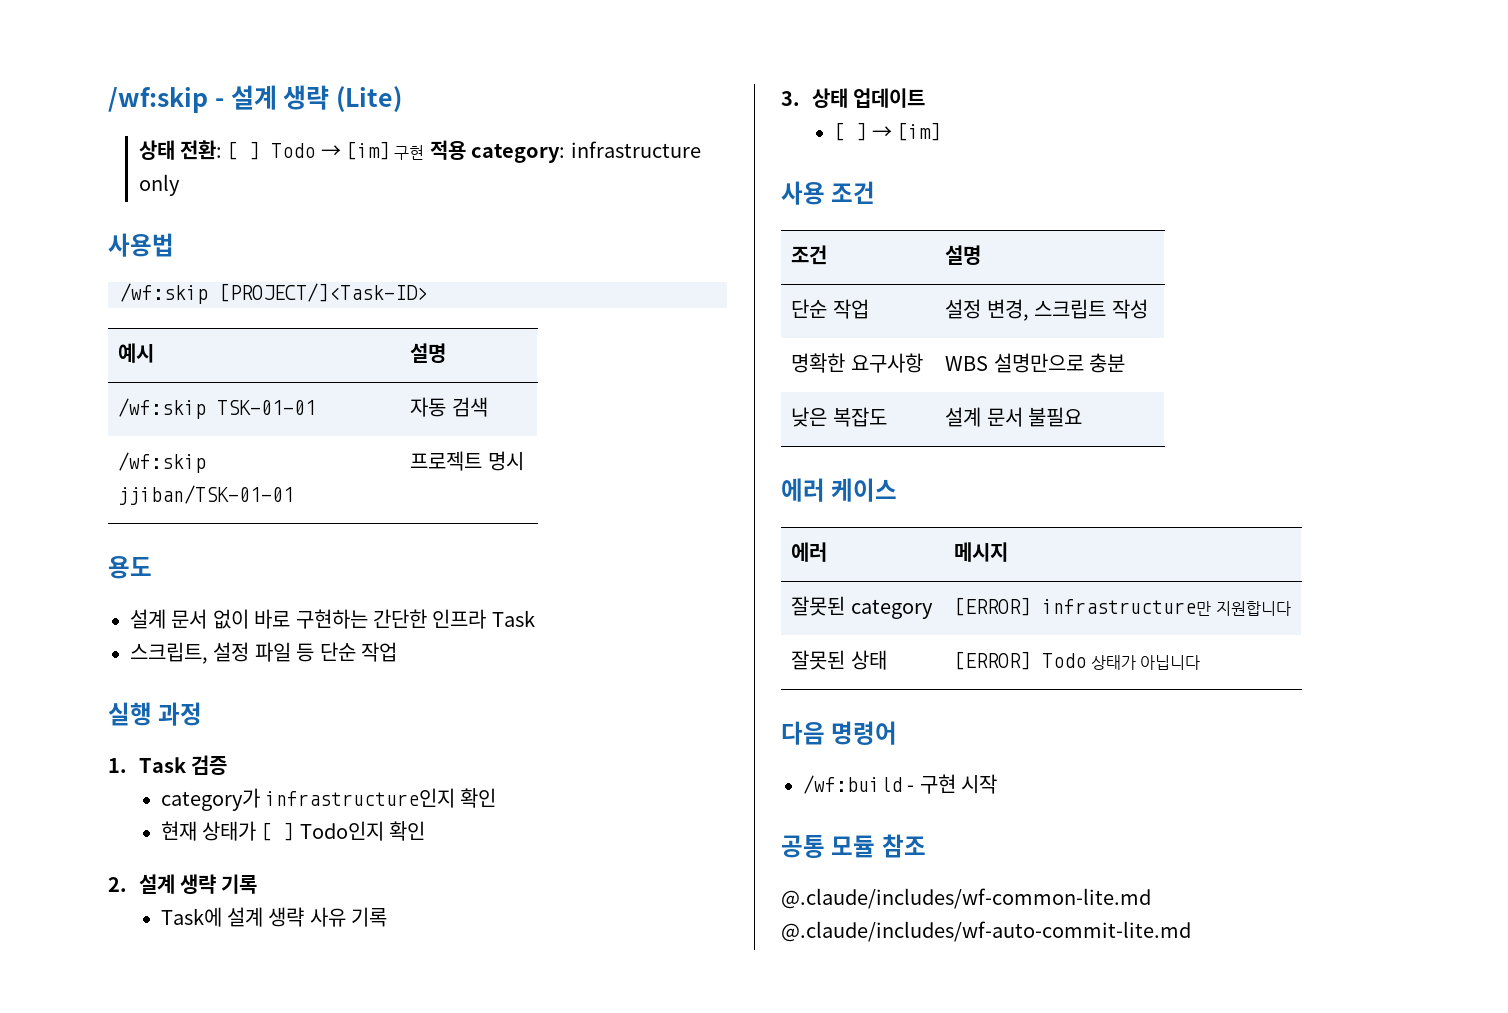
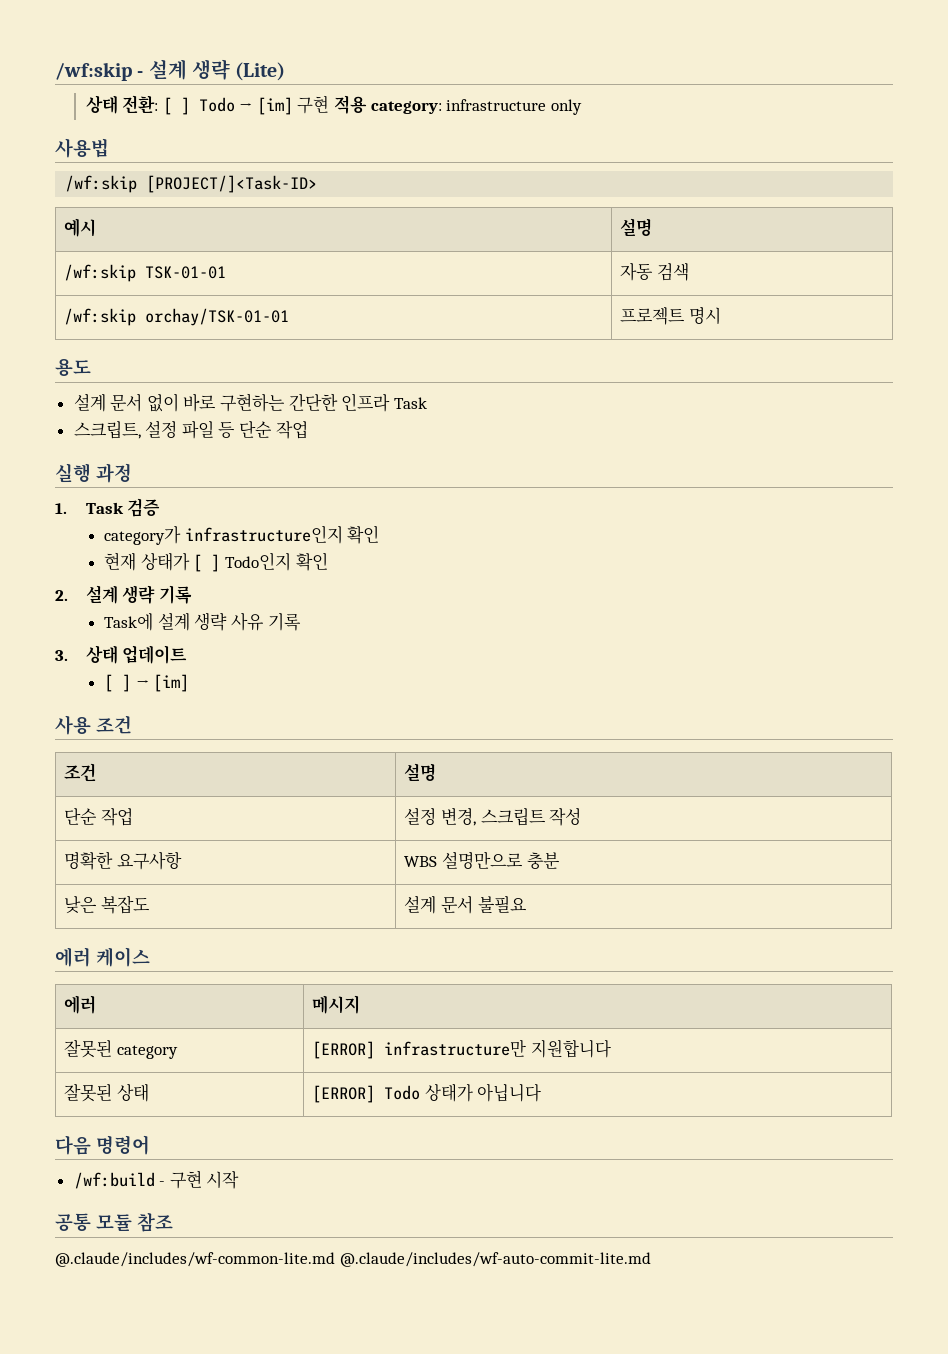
[118,485,295,505] jjiban/TSK-01-01 -> [145,308,290,326] orchay/TSK-01-01

